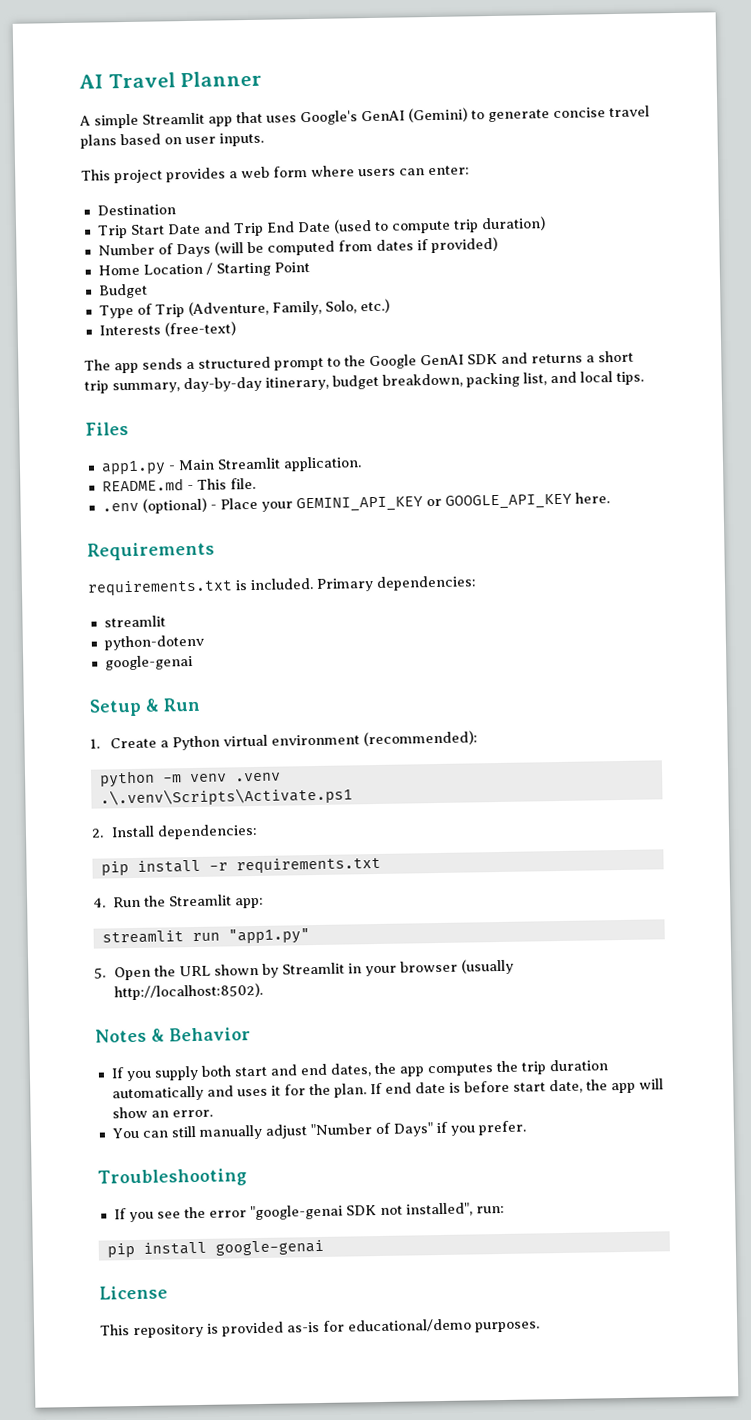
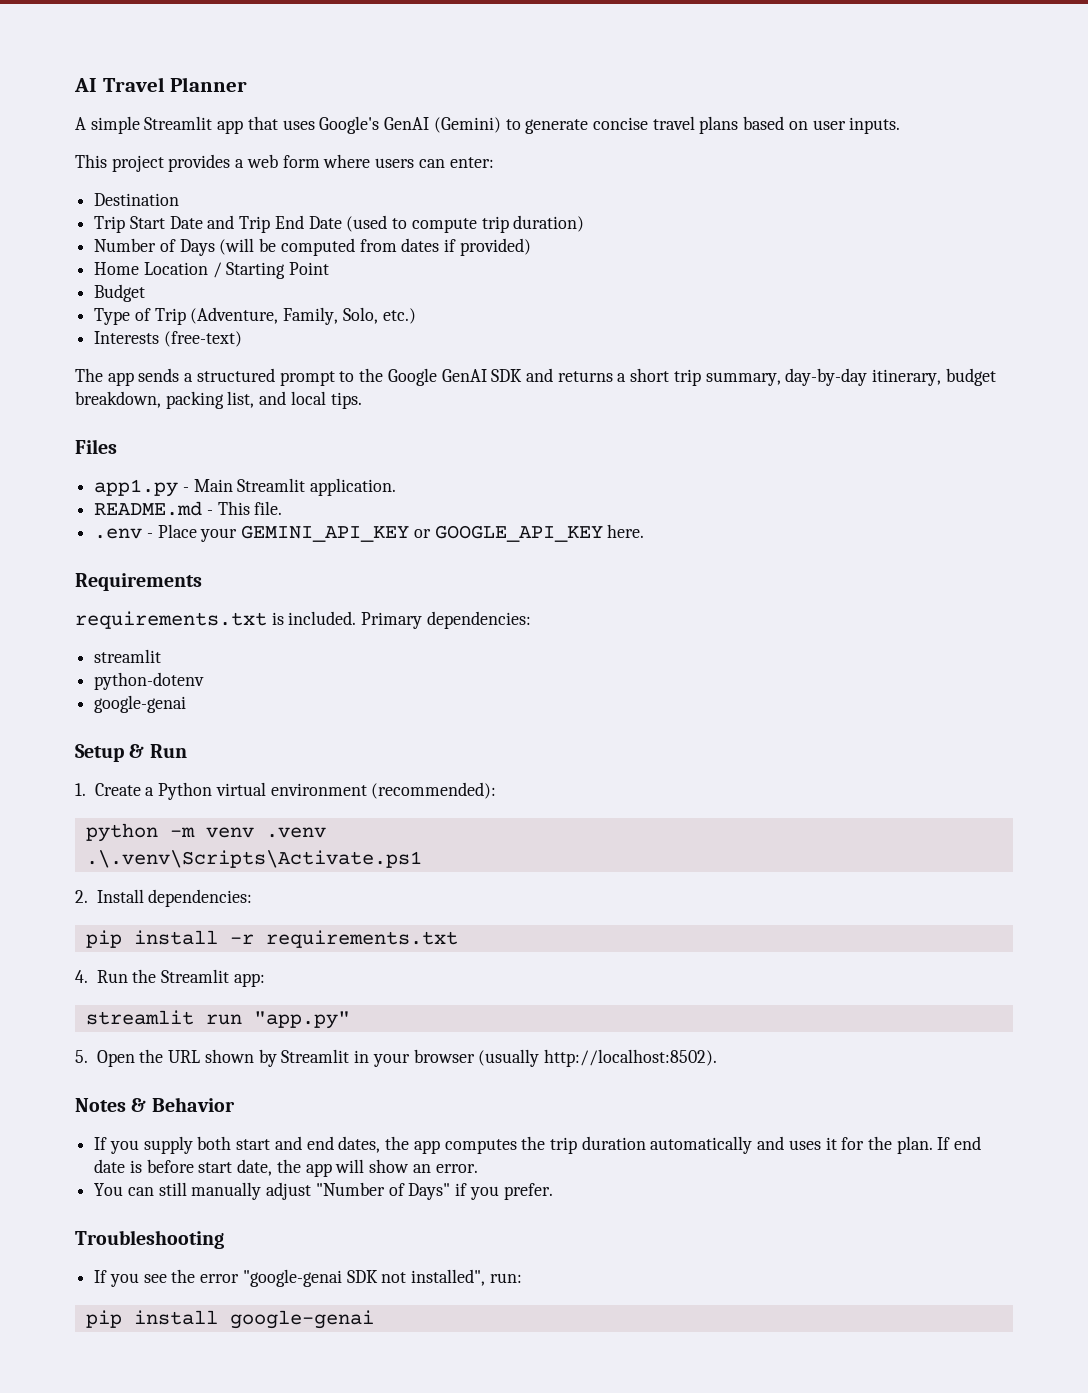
[141,497,207,514] (optional) -> (143, 533) none
[227,928,310,945] "app1.py" -> [253,1011,350,1029] "app.py"
[99,1285,168,1300] [100,1318,540,1339] // License // This repository is provided as-is for educational/demo purposes. -> (374, 1319) none

